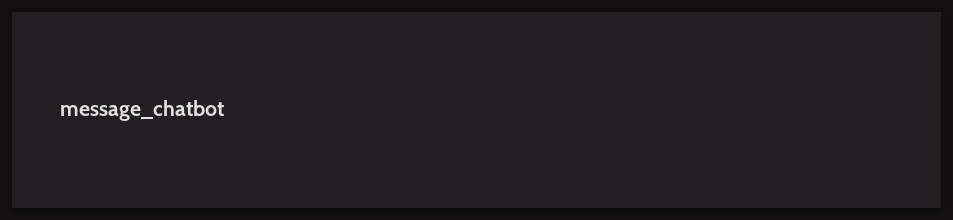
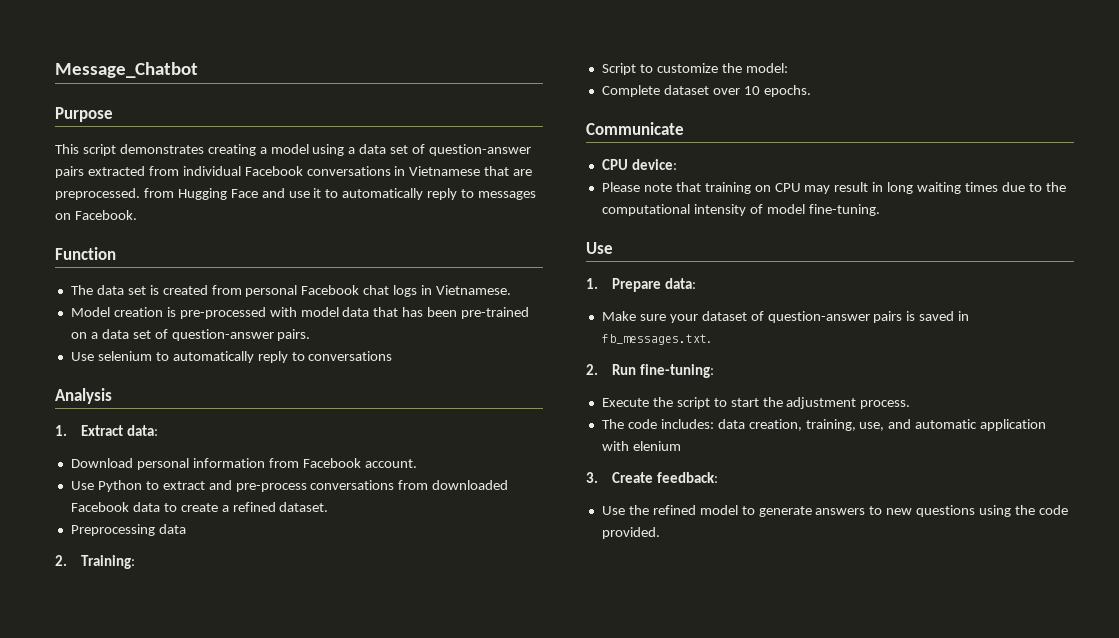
[60,100,224,121] message_chatbot -> [55,62,198,78] [55,107,113,122] [55,144,532,156] [55,166,533,178] [55,188,537,200] [55,210,137,220] [55,247,116,260] [70,285,512,297] [70,307,530,319] [70,329,311,341] [70,351,393,363] [55,388,112,404] [55,425,159,436] [70,458,417,470] [70,480,509,492] [70,502,329,512] [70,524,186,536] [55,555,136,569] [601,63,788,75] [601,85,811,97] [586,122,684,135] [601,159,677,170] [601,182,1066,194] [601,204,880,216] [586,242,613,254] [586,278,697,292] [601,311,970,323] [601,334,711,345] [586,364,715,378] [601,397,911,409] [601,419,1047,431] [601,441,681,451] [586,472,719,483] [601,505,1068,517] [601,527,660,539] Message_Chatbot // Purpose // This script demonstrates creating a model using a data set of question-answer pairs extracted from individual Facebook conversations in Vietnamese that are preprocessed. from Hugging Face and use it to automatically reply to messages on Facebook. // Function // The data set is created from personal Facebook chat logs in Vietnamese. // Model creation is pre-processed with model data that has been pre-trained on a data set of question-answer pairs. // Use selenium to automatically reply to conversations // Analysis // 1. Extract data: // Download personal information from Facebook account. // Use Python to extract and pre-process conversations from downloaded Facebook data to create a refined dataset. // Preprocessing data // 2. Training: // Script to customize the model: // Complete dataset over 10 epochs. // Communicate // CPU device: // Please note that training on CPU may result in long waiting times due to the computational intensity of model fine-tuning. // Use // 1. Prepare data: // Make sure your dataset of question-answer pairs is saved in fb_messages.txt. // 2. Run fine-tuning: // Execute the script to start the adjustment process. // The code includes: data creation, training, use, and automatic application with elenium // 3. Create feedback: // Use the refined model to generate answers to new questions using the code provided.

